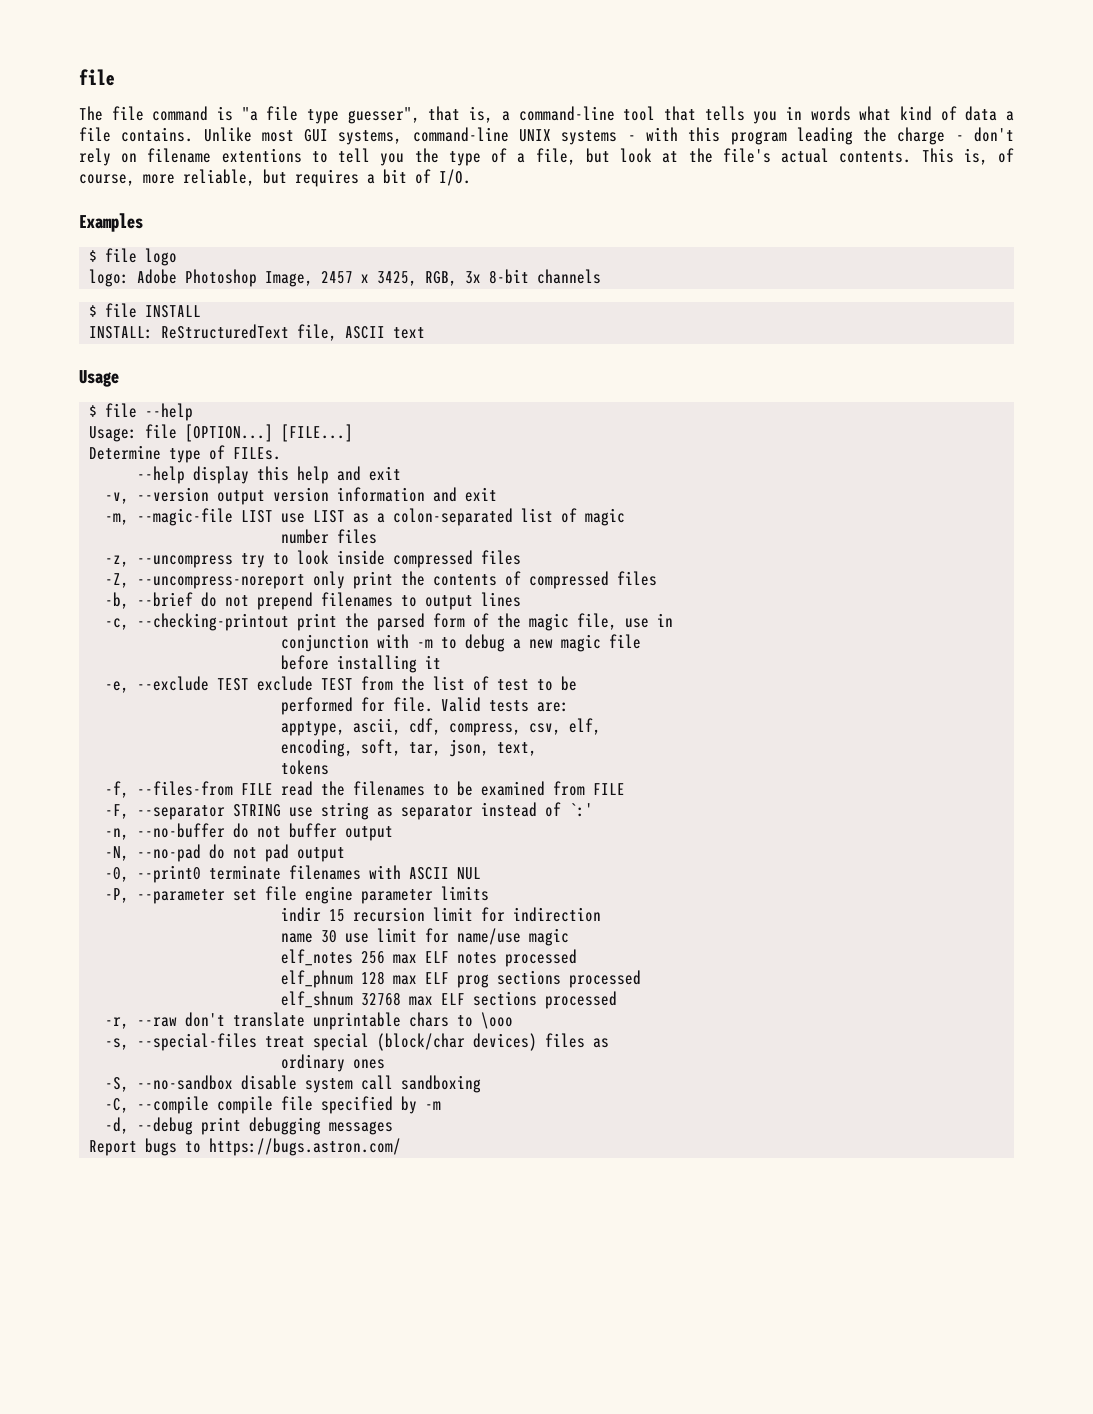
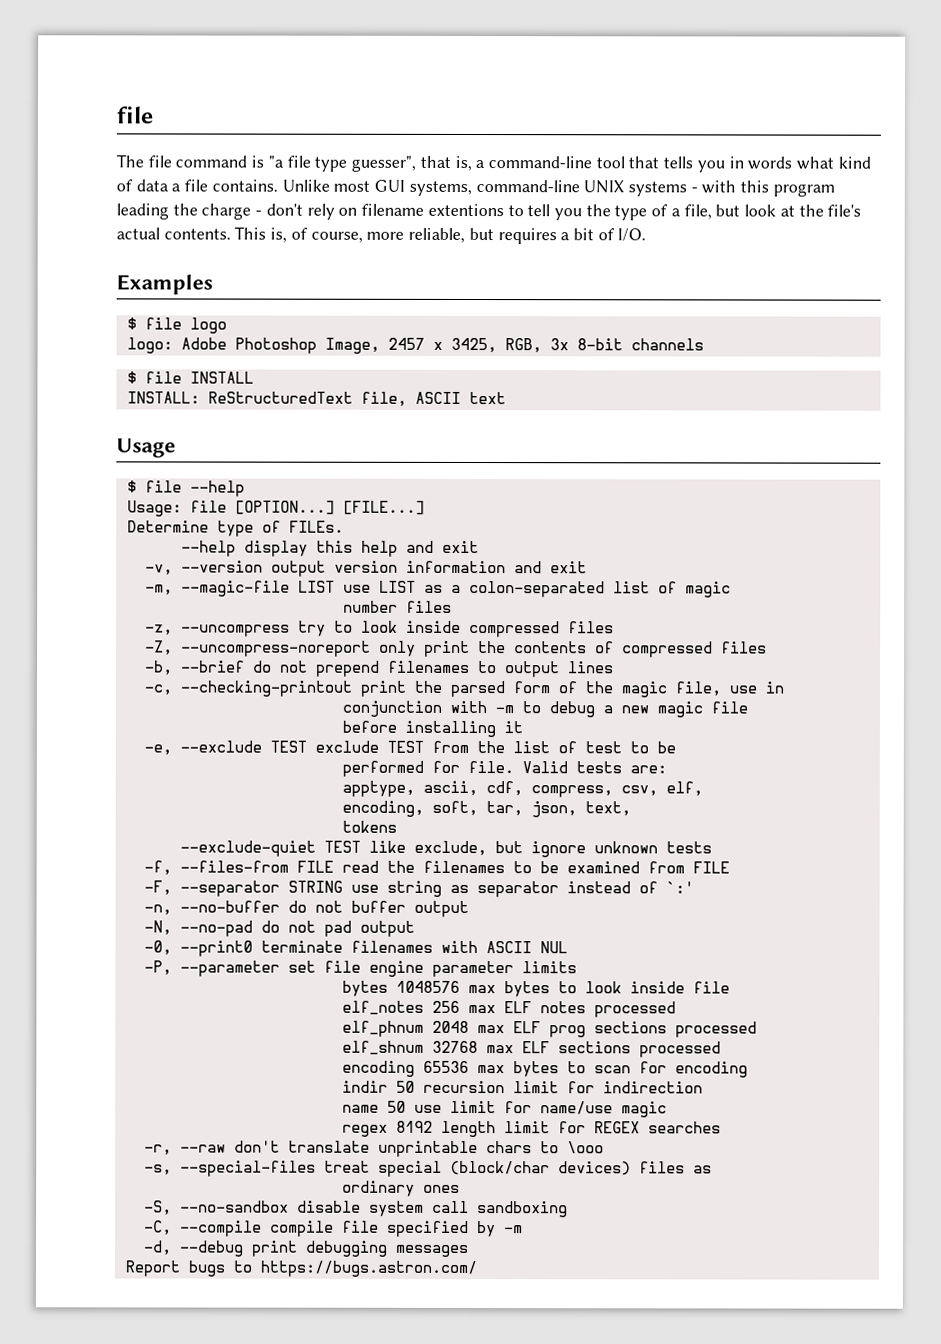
(330, 767) none -> [179,840,712,858] // --exclude-quiet TEST like exclude, but ignore unknown tests
[281,907,602,922] [281,928,570,946] indir 15 recursion limit for indirection // name 30 use limit for name/use magic -> [341,980,730,998] bytes 1048576 max bytes to look inside file
[361,971,386,985] 128 -> [431,1020,469,1033] 2048
(618, 1000) none -> [341,1060,748,1078] [341,1080,703,1094] [341,1100,667,1118] [341,1120,721,1138] // encoding 65536 max bytes to scan for encoding // indir 50 recursion limit for indirection // name 50 use limit for name/use magic // regex 8192 length limit for REGEX searches

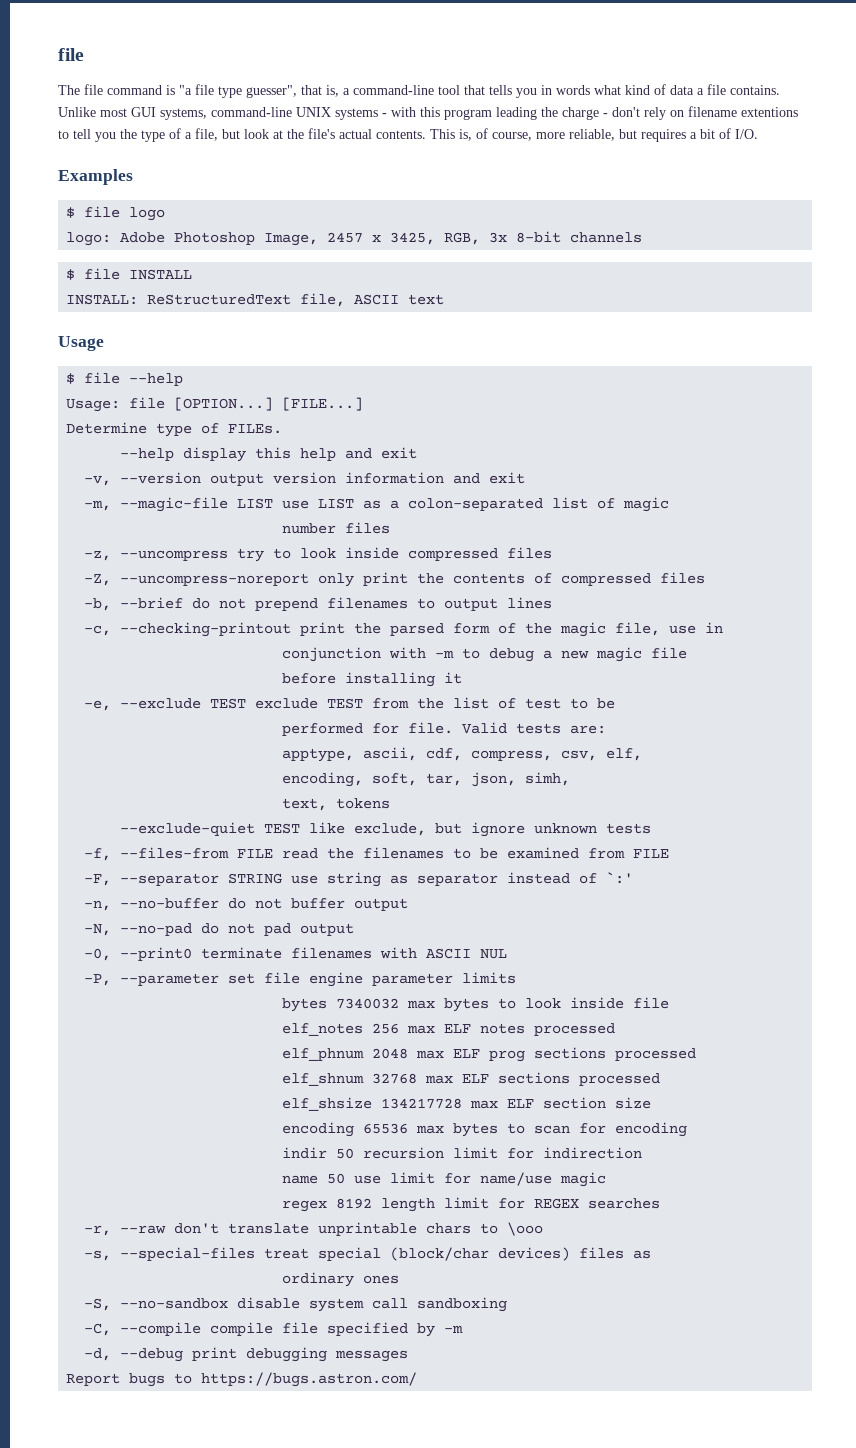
(577, 809) none -> [525,772,571,786] simh, //
(631, 809) // -> (328, 804) none
[395,980,460,993] 1048576 -> [336,998,400,1009] 7340032
(721, 1049) none -> [282,1097,652,1111] // elf_shsize 134217728 max ELF section size

